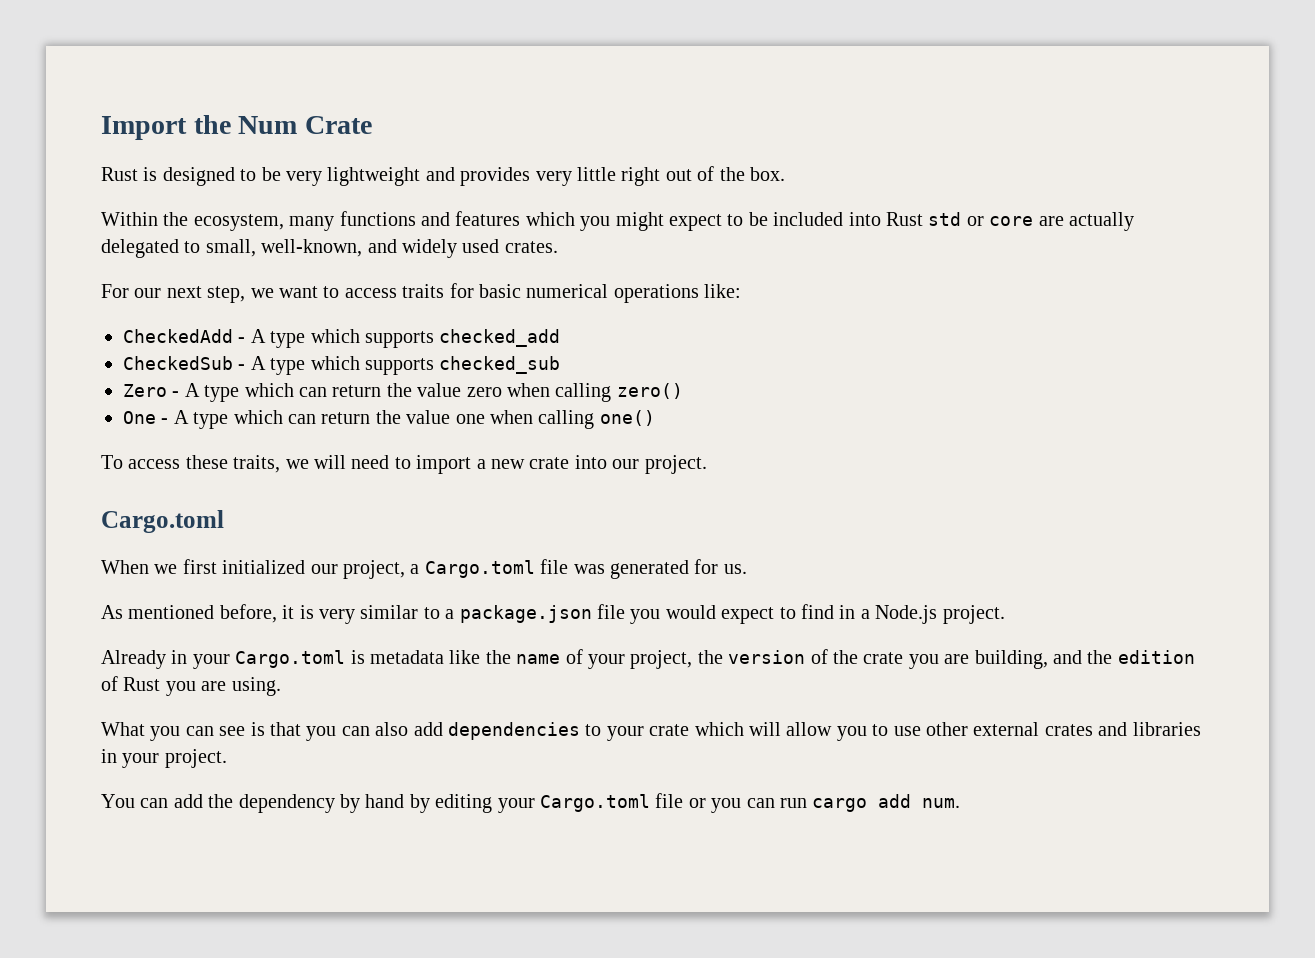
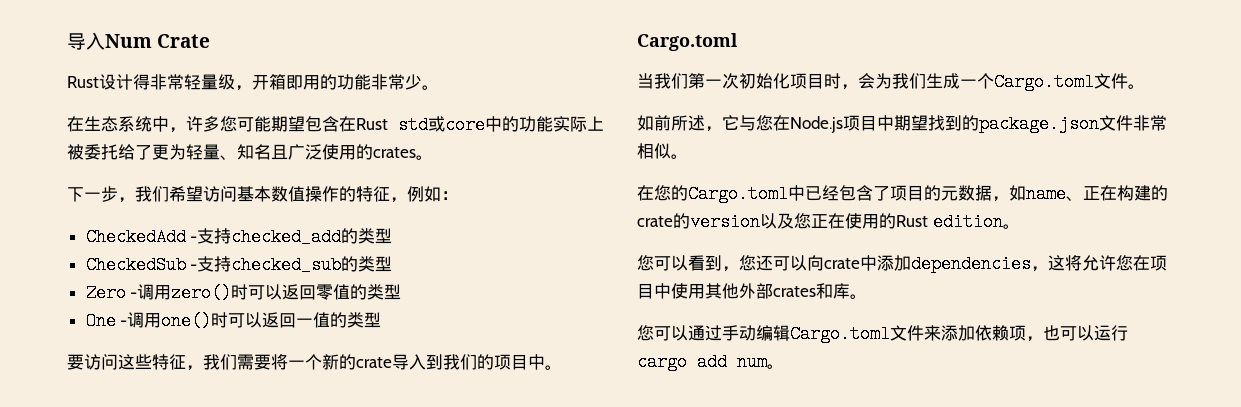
[101,115,231,140] Import the -> [67,32,105,50] 导入
[143,166,785,186] [101,211,1134,231] [101,239,558,258] [101,283,742,303] [123,329,434,348] is designed to be very lightweight and provides very little right out of the box. // Within the ecosystem, many functions and features which you might expect to be included into Rust std or core are actually delegated to small, well-known, and widely used crates. // For our next step, we want to access traits for basic numerical operations like: // CheckedAdd - A type which supports -> [99,74,439,91] [67,116,604,134] [67,144,433,160] [67,186,458,203] [85,228,232,246] 设计得非常轻量级，开箱即用的功能非常少。 // 在生态系统中，许多您可能期望包含在Rust std或core中的功能实际上被委托给了更为轻量、知名且广泛使用的crates。 // 下一步，我们希望访问基本数值操作的特征，例如： // CheckedAdd -支持
(561, 338) none -> [341,228,393,244] 的类型
[250,356,434,375] A type which supports -> [197,256,232,272] 支持
(561, 365) none -> [341,256,393,272] 的类型
[184,383,683,402] [123,410,655,429] [101,455,707,474] [101,510,224,533] [101,559,747,579] [101,604,1005,624] [101,649,1195,669] [101,676,281,696] [101,722,1201,741] [101,749,227,768] [101,793,807,813] A type which can return the value zero when calling zero() // One - A type which can return the value one when calling one() // To access these traits, we will need to import a new crate into our project. // Cargo.toml // When we first initialized our project, a Cargo.toml file was generated for us. // As mentioned before, it is very similar to a package.json file you would expect to find in a Node.js project. // Already in your Cargo.toml is metadata like the name of your project, the version of the crate you are building, and the edition of Rust you are using. // What you can see is that you can also add dependencies to your crate which will allow you to use other external crates and libraries in your project. // You can add the dependency by hand by editing your Cargo.toml file or you can run -> [137,284,402,302] [85,312,382,330] [67,354,562,371] [637,33,738,51] [637,73,1145,91] [637,115,1167,133] [637,143,688,159] [637,185,1168,203] [637,213,1020,231] [637,255,1167,273] [637,283,867,299] [637,325,1128,343] 调用zero()时可以返回零值的类型 // One -调用one()时可以返回一值的类型 // 要访问这些特征，我们需要将一个新的crate导入到我们的项目中。 // Cargo.toml // 当我们第一次初始化项目时，会为我们生成一个Cargo.toml文件。 // 如前所述，它与您在Node.js项目中期望找到的package.json文件非常相似。 // 在您的Cargo.toml中已经包含了项目的元数据，如name、正在构建的crate的version以及您正在使用的Rust edition。 // 您可以看到，您还可以向crate中添加dependencies，这将允许您在项目中使用其他外部crates和库。 // 您可以通过手动编辑Cargo.toml文件来添加依赖项，也可以运行
[922,798,961,808] num. -> [737,353,784,371] num。

